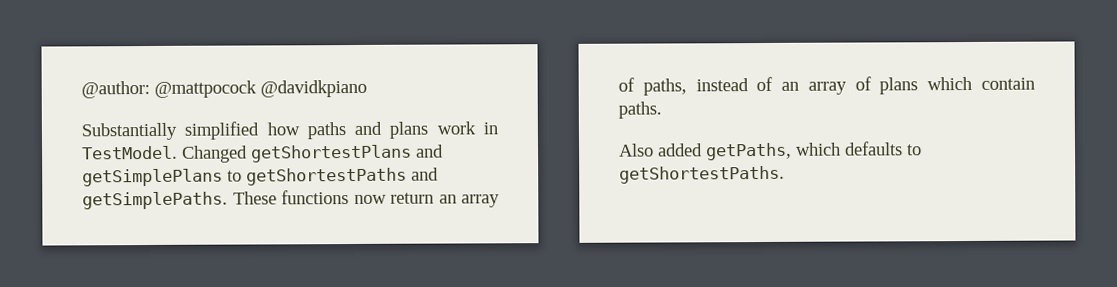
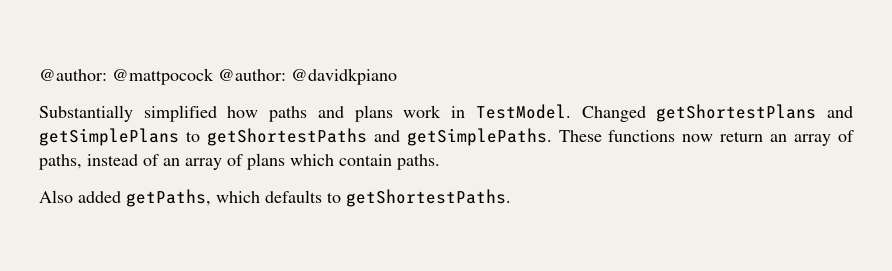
(257, 89) none -> [218,69,286,81] @author:

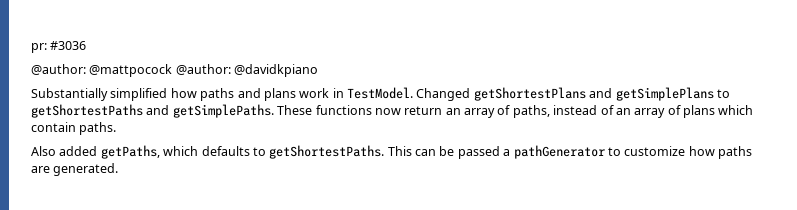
(39, 75) none -> [31,41,87,53] pr: #3036 //
(511, 198) none -> [387,145,752,159] [31,163,119,176] This can be passed a pathGenerator to customize how paths are generated.

